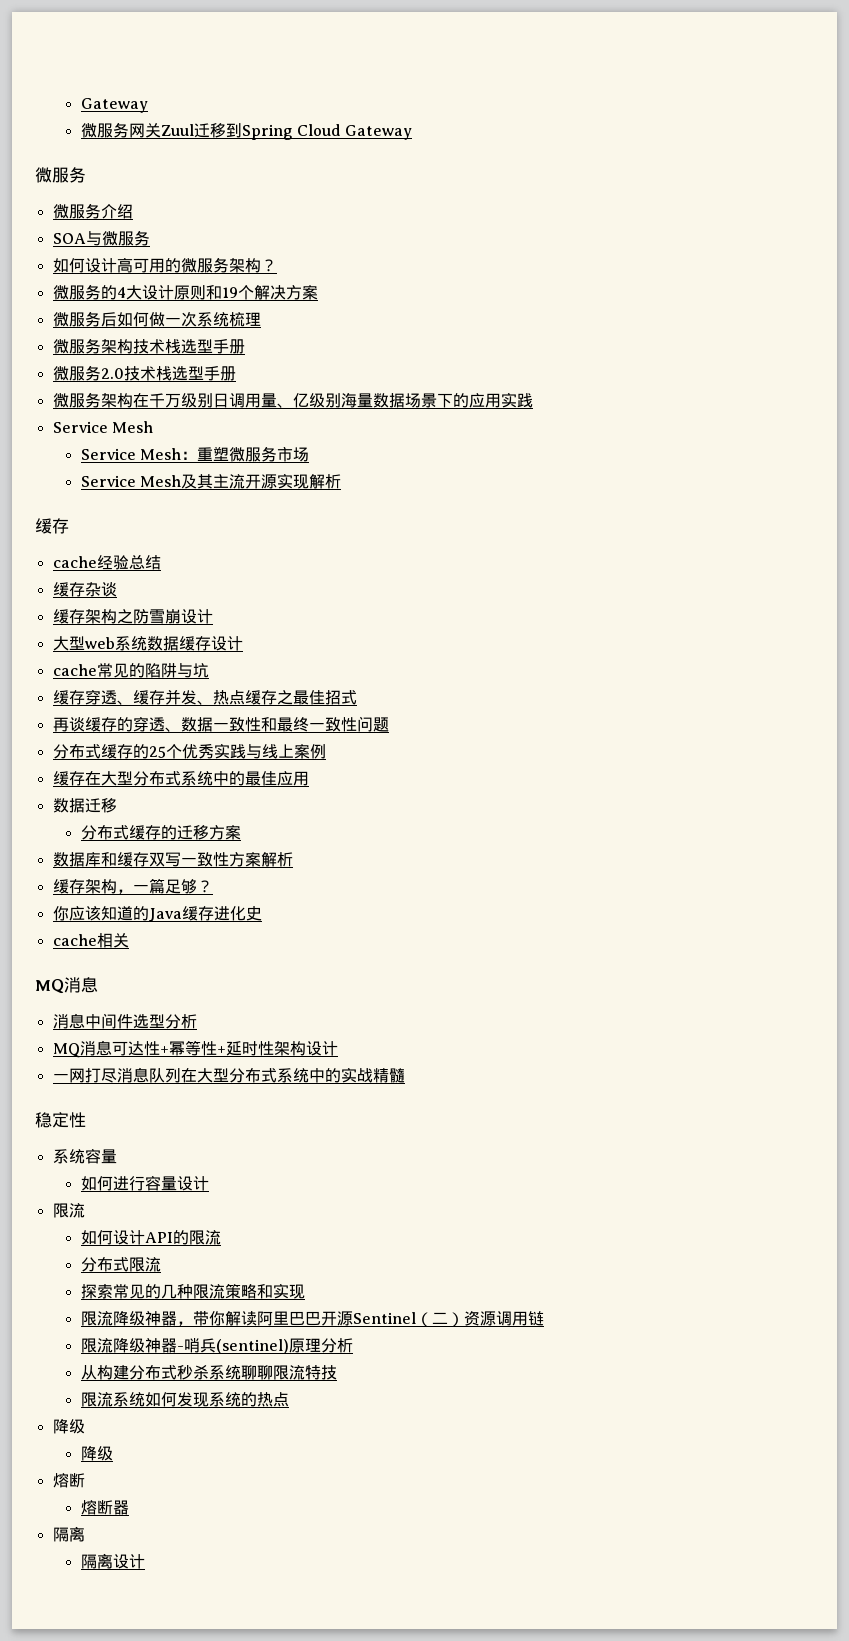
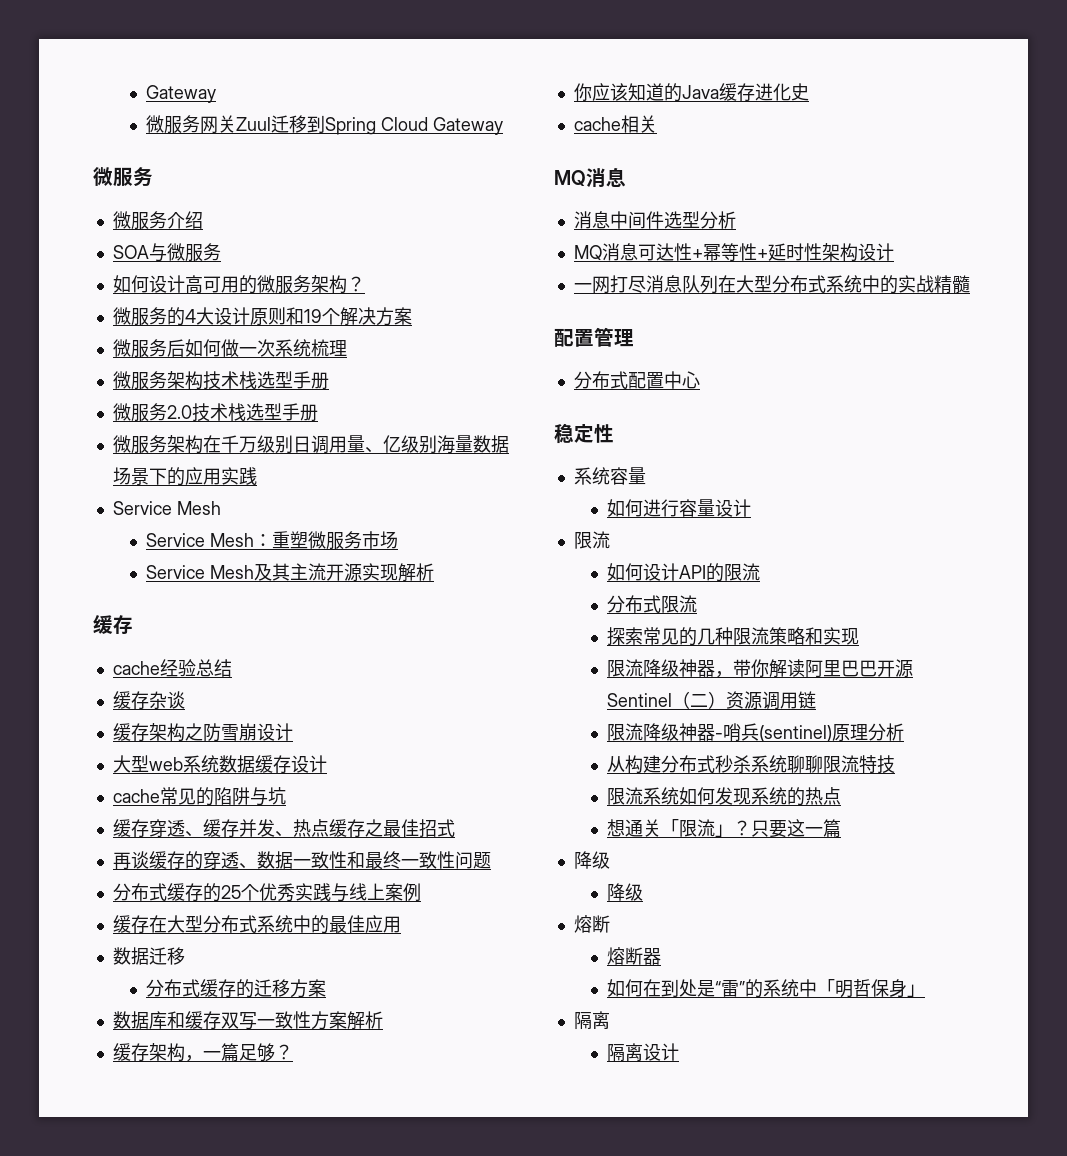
(405, 1075) none -> [554,327,634,347] [573,371,700,389] // 配置管理 // 分布式配置中心
(289, 1399) none -> [607,819,842,838] // 想通关「限流」？只要这一篇
(129, 1507) none -> [607,979,926,998] // 如何在到处是“雷”的系统中「明哲保身」

